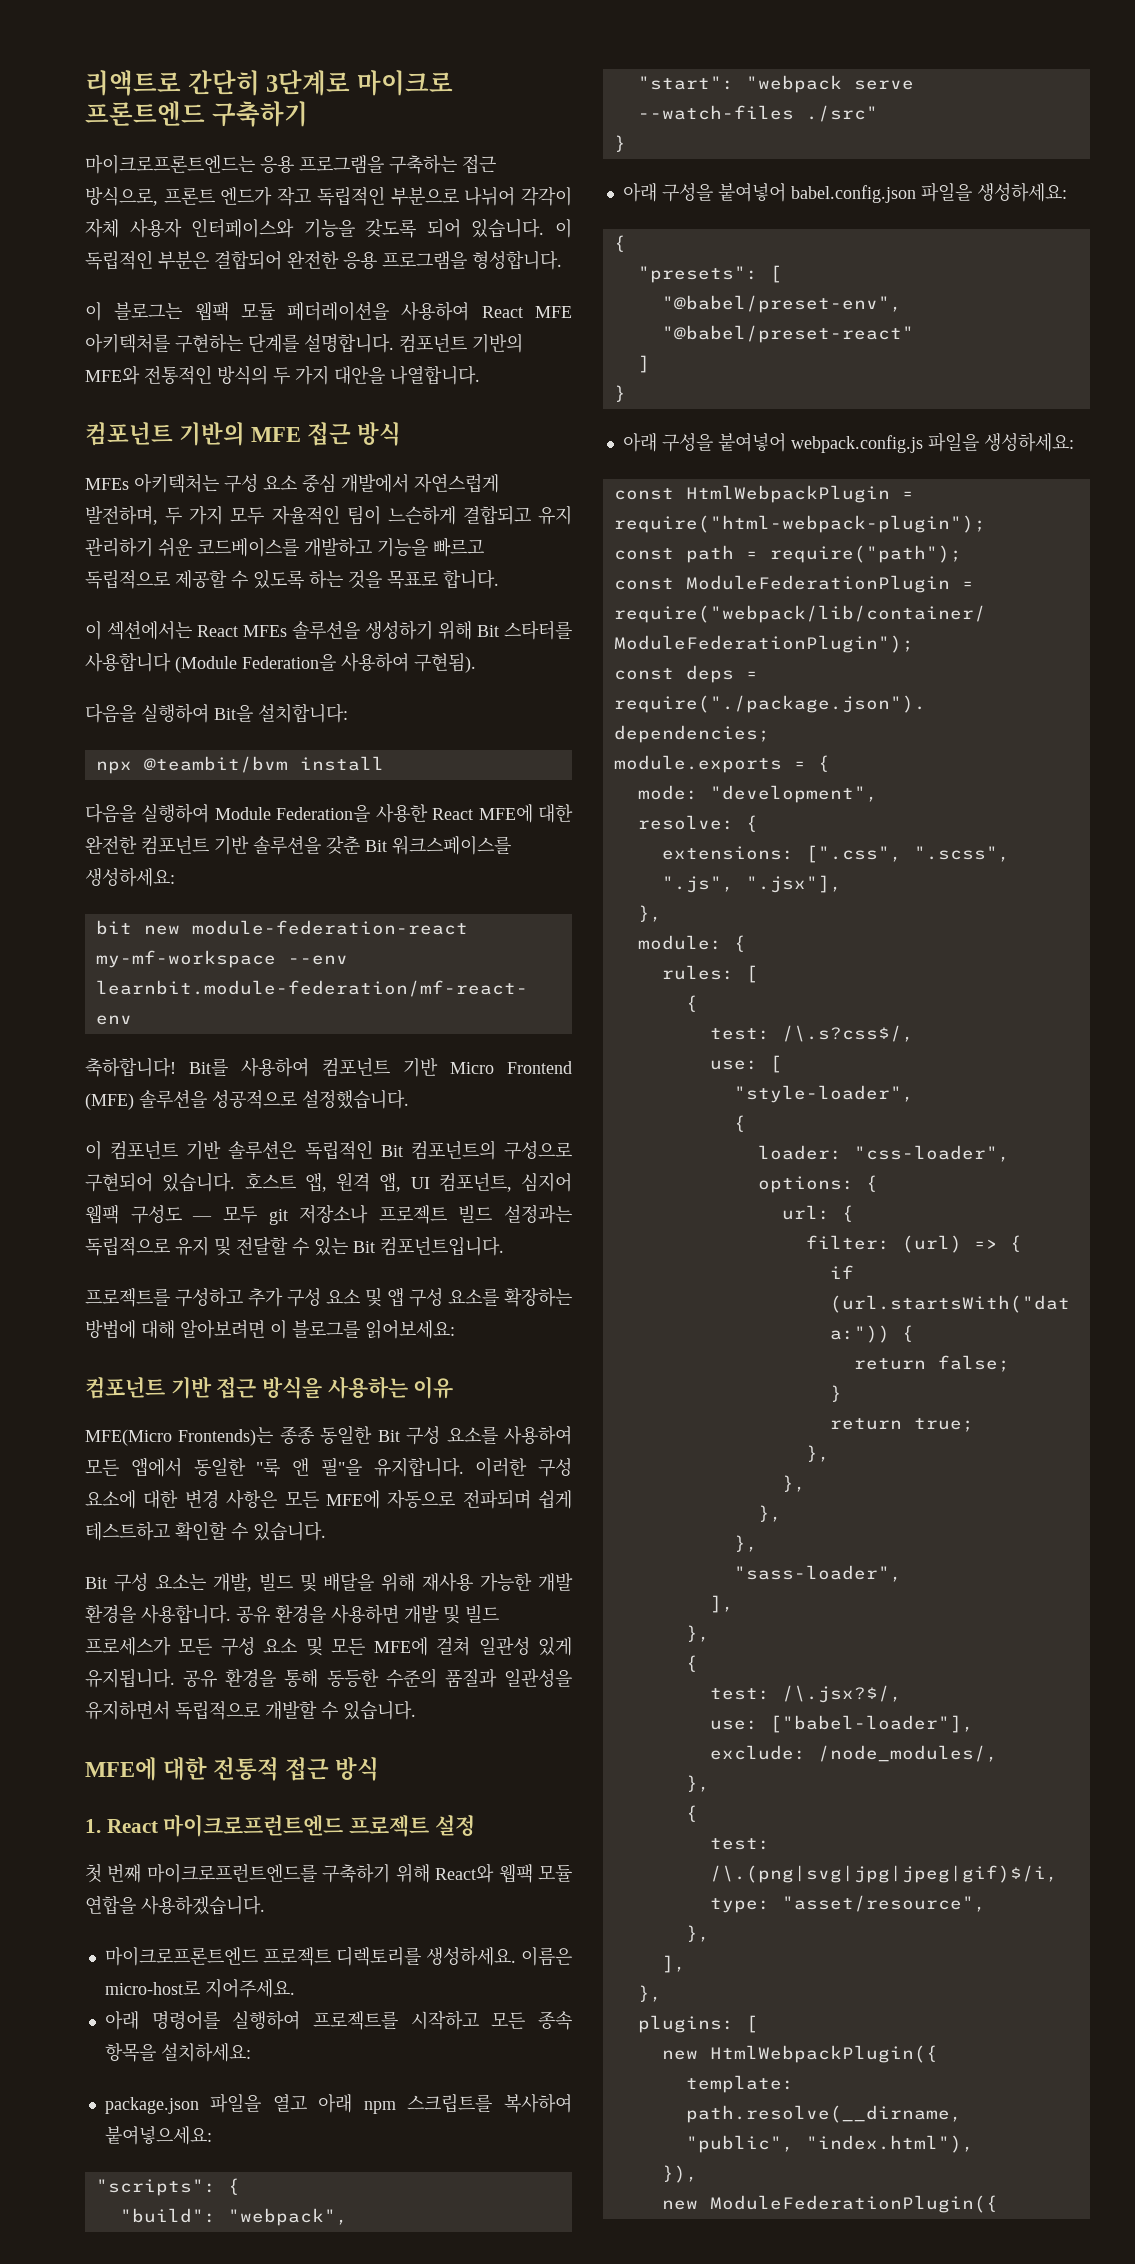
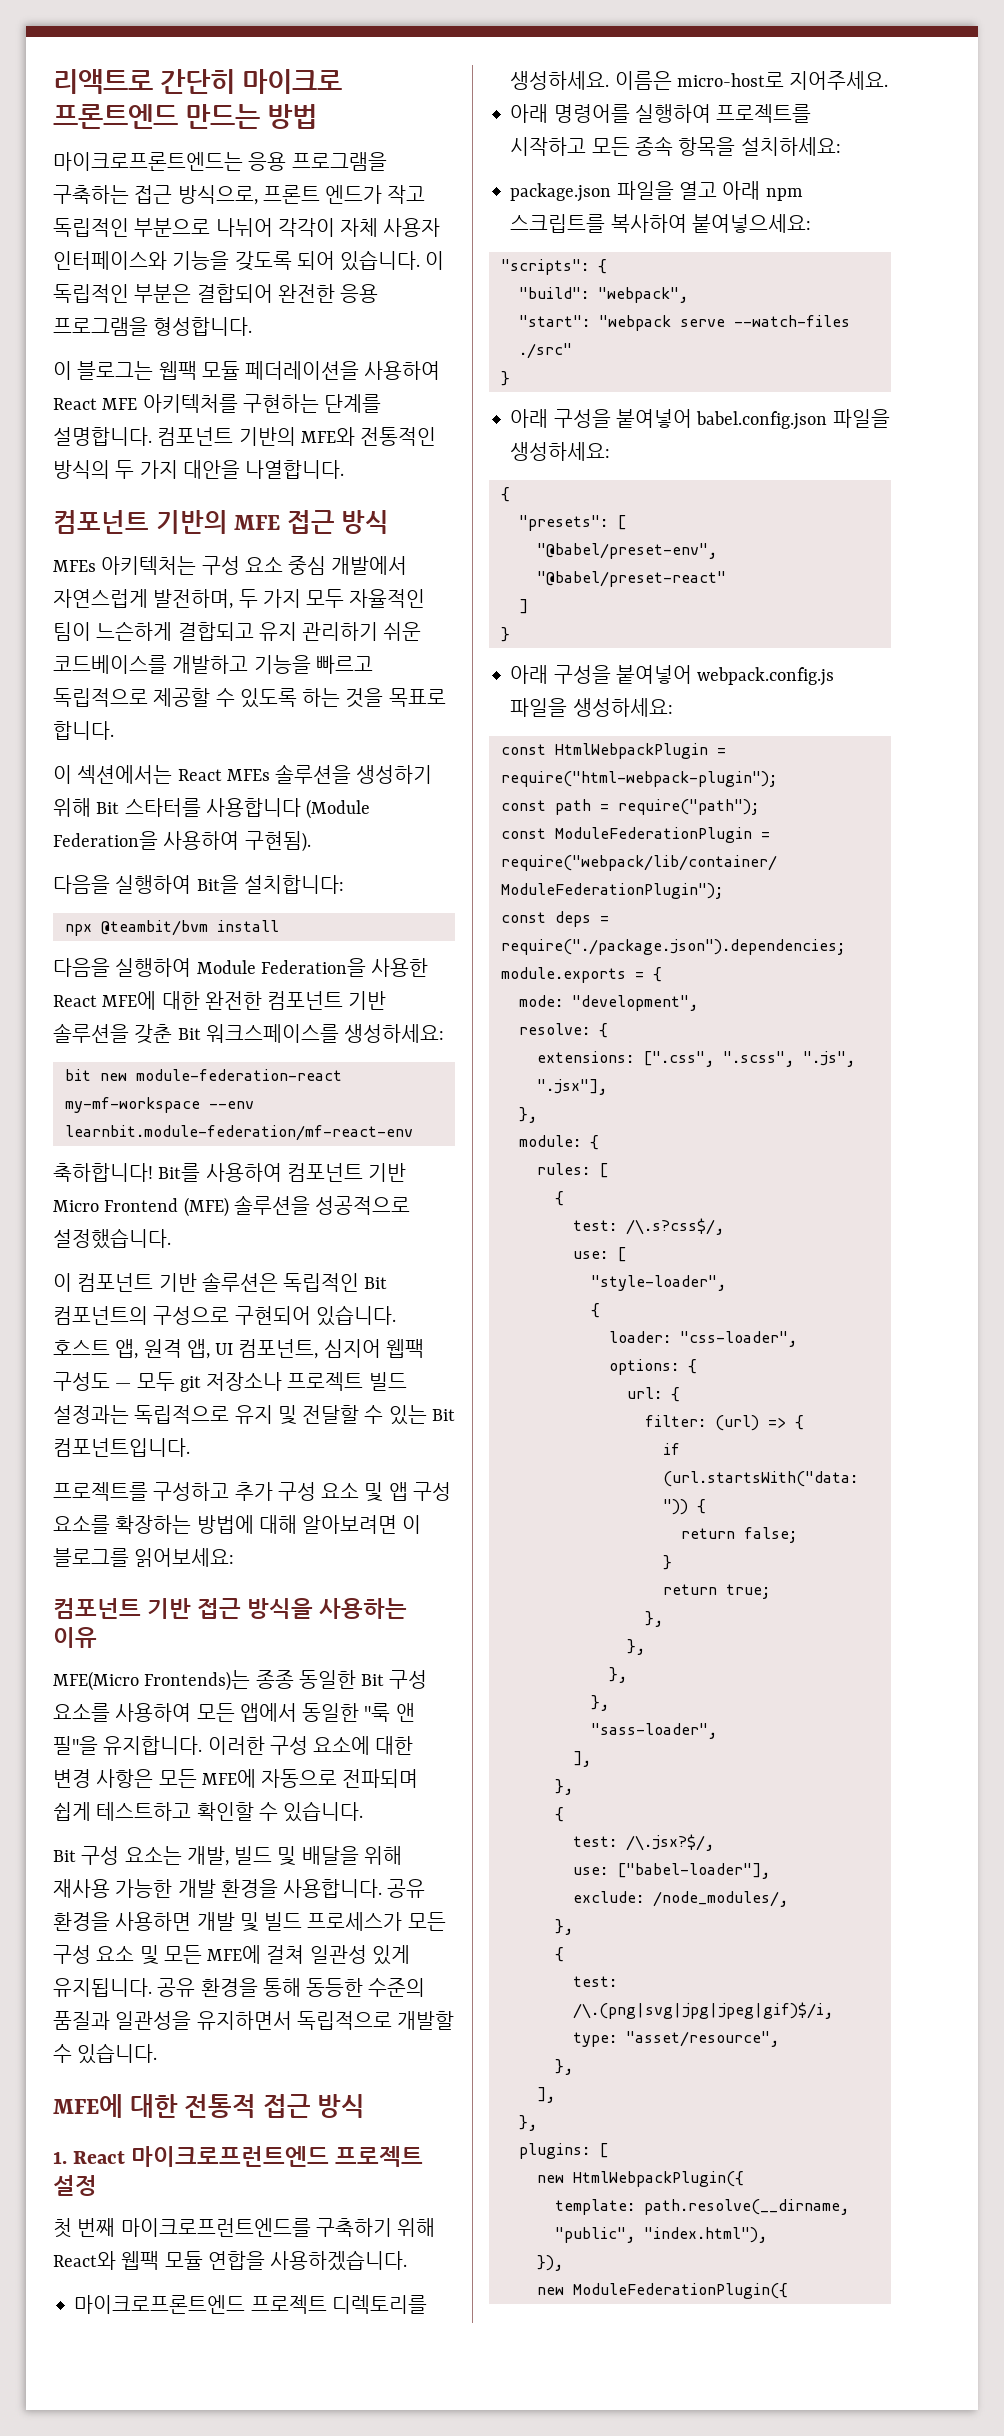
[266,70,351,96] 3단계로 -> (236, 81) none
[211,101,308,127] 구축하기 -> [185,104,318,129] 만드는 방법

